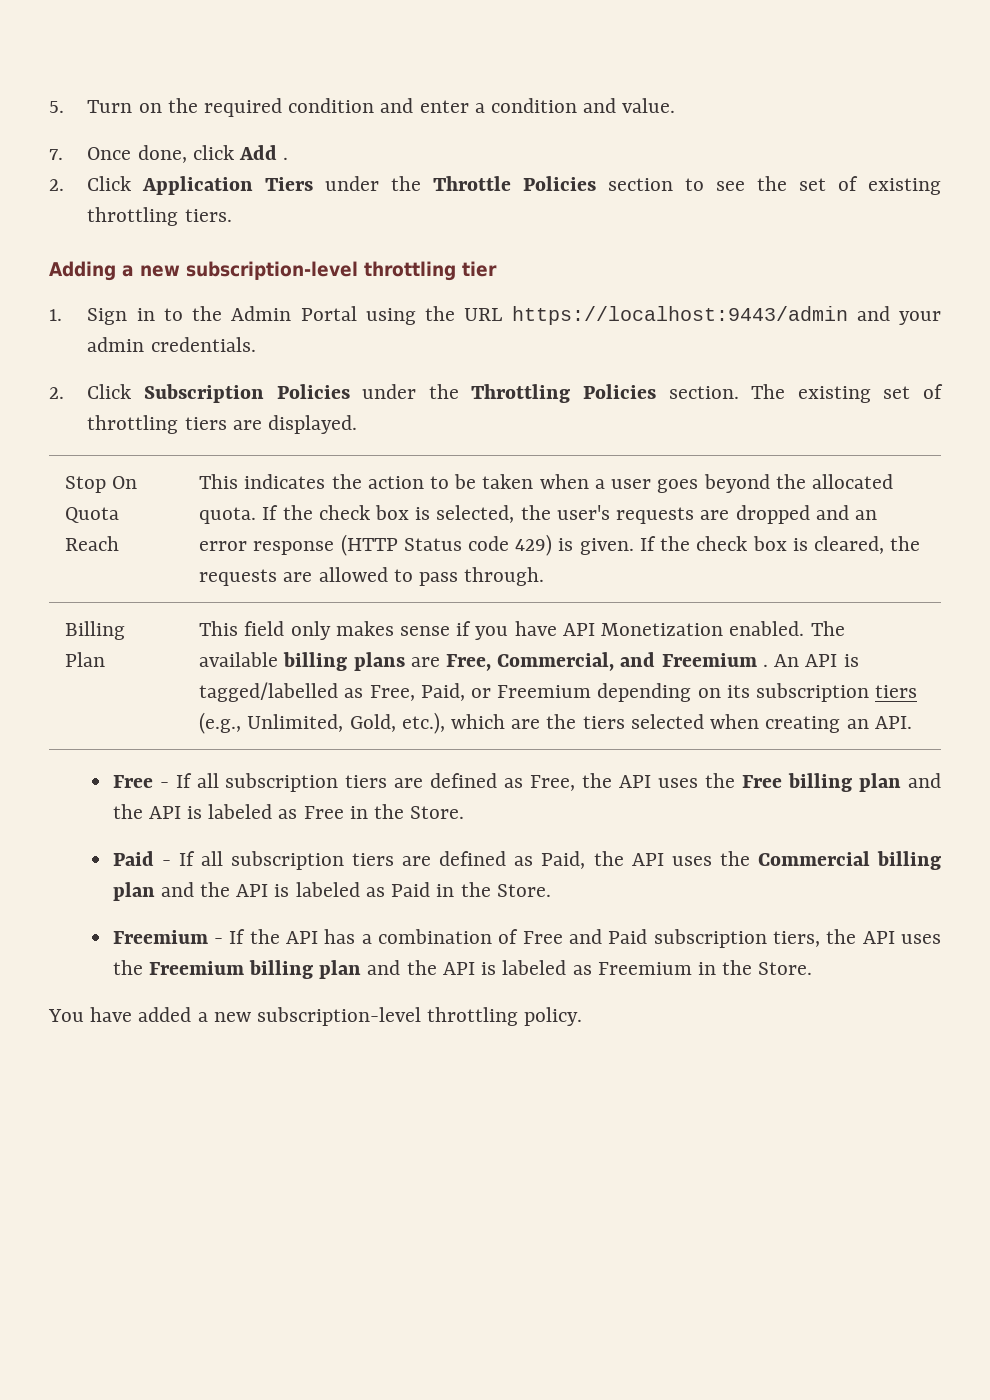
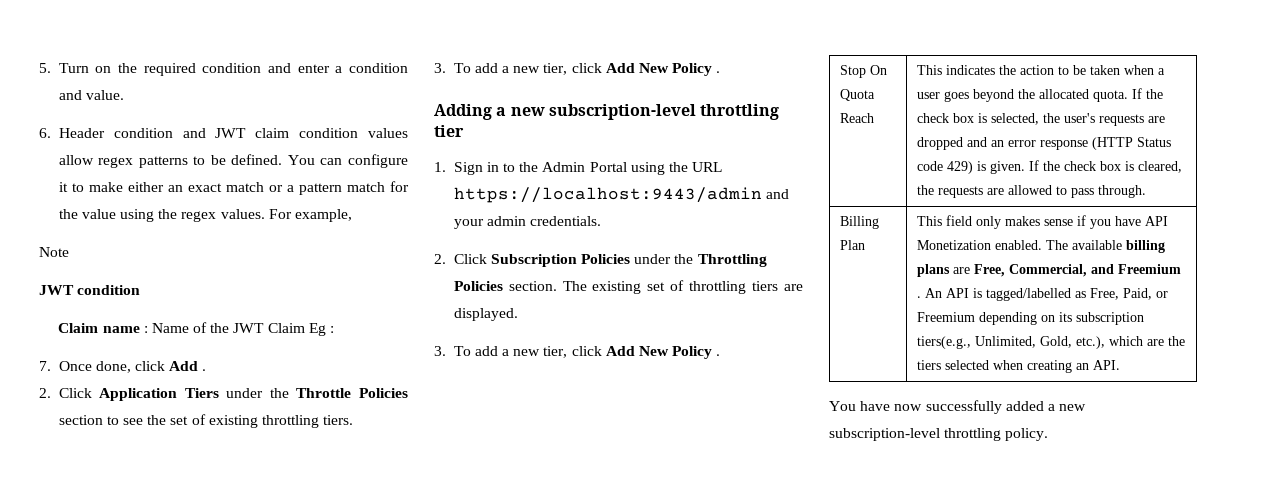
(676, 105) none -> [39,128,408,138] [58,154,408,168] [58,181,409,195] [58,209,353,222] [39,247,69,257] [39,285,141,295] [58,322,335,336] // 6. Header condition and JWT claim condition values allow regex patterns to be defined. You can configure it to make either an exact match or a pattern match for the value using the regex values. For example, // Note // JWT condition // Claim name : Name of the JWT Claim Eg :
(232, 215) none -> [434,63,721,76] // 3. To add a new tier, click Add New Policy .
(357, 424) none -> [434,346,721,359] // 3. To add a new tier, click Add New Policy .
[875,685,918,698] [199,712,242,734] tiers (e.g., -> [916,336,971,349] tiers(e.g.,
[112,773,941,792] [112,804,465,819] [112,851,942,870] [112,882,551,901] [112,929,941,948] [112,960,813,979] // Free - If all subscription tiers are defined as Free, the API uses the Free billing plan and the API is labeled as Free in the Store. // Paid - If all subscription tiers are defined as Paid, the API uses the Commercial billing plan and the API is labeled as Paid in the Store. // Freemium - If the API has a combination of Free and Paid subscription tiers, the API uses the Freemium billing plan and the API is labeled as Freemium in the Store. -> (1120, 365) none
(133, 1014) none -> [894,400,1002,414] now successfully

